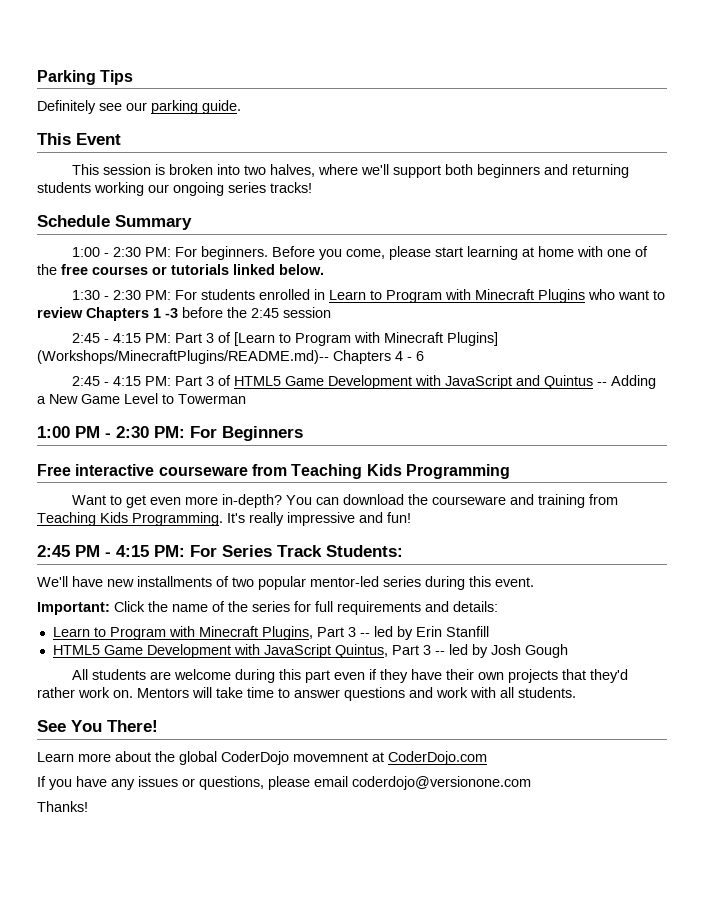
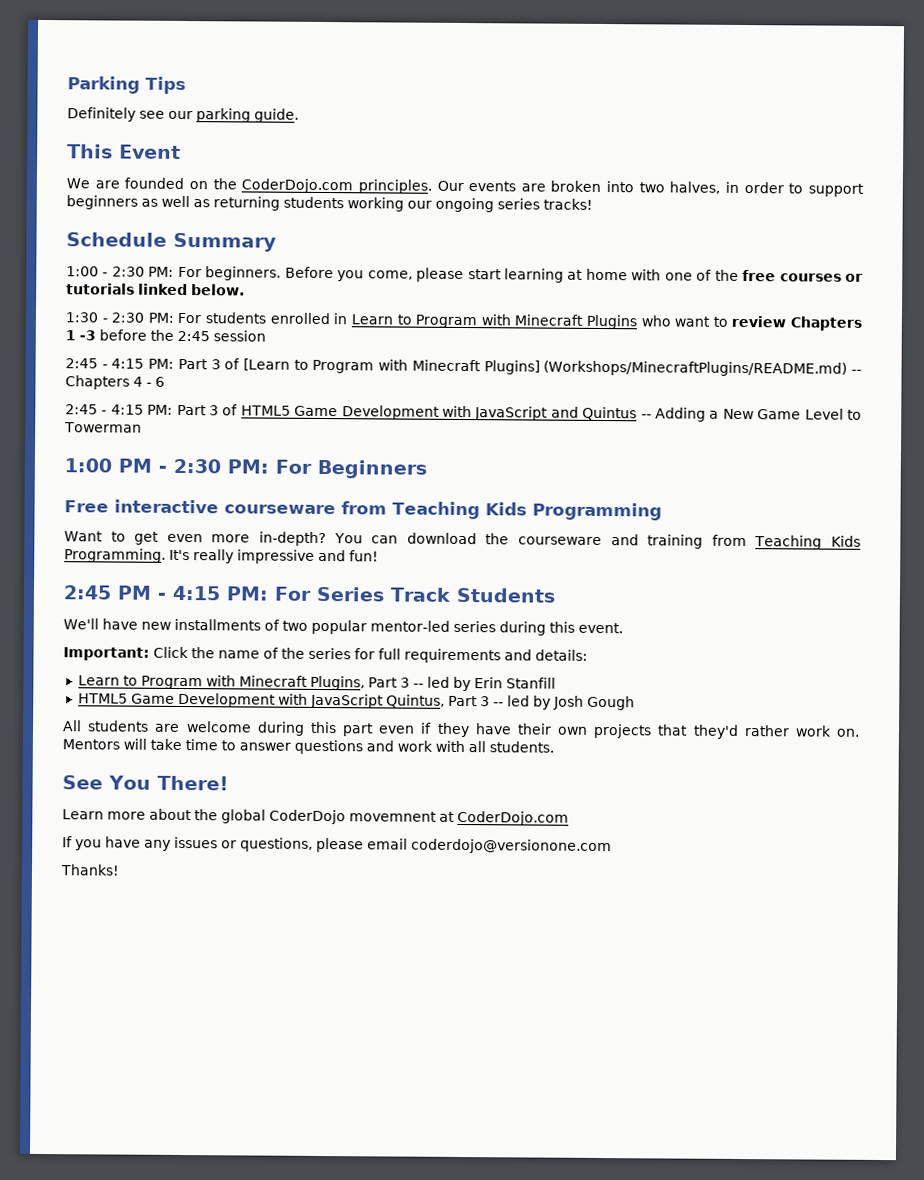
[71,164,568,178] This session is broken into two halves, where we'll support both beginners and -> [66,177,864,197] [66,195,210,210] We are founded on the CoderDojo.com principles. Our events are broken into two halves, in order to support beginners as well as
[37,350,329,364] (Workshops/MinecraftPlugins/README.md)-- -> [543,360,862,377] (Workshops/MinecraftPlugins/README.md) --
[326,545,403,557] Students: -> [455,587,556,603] Students

